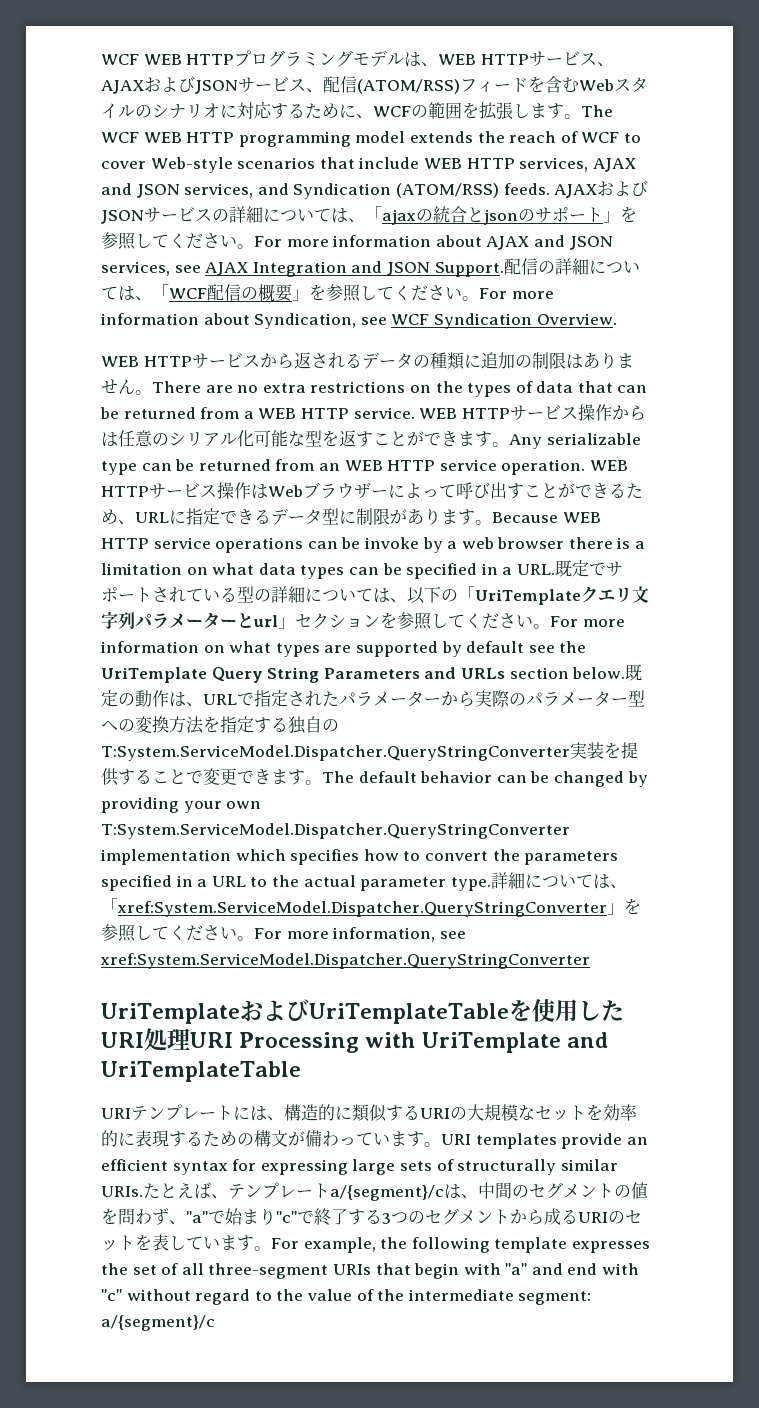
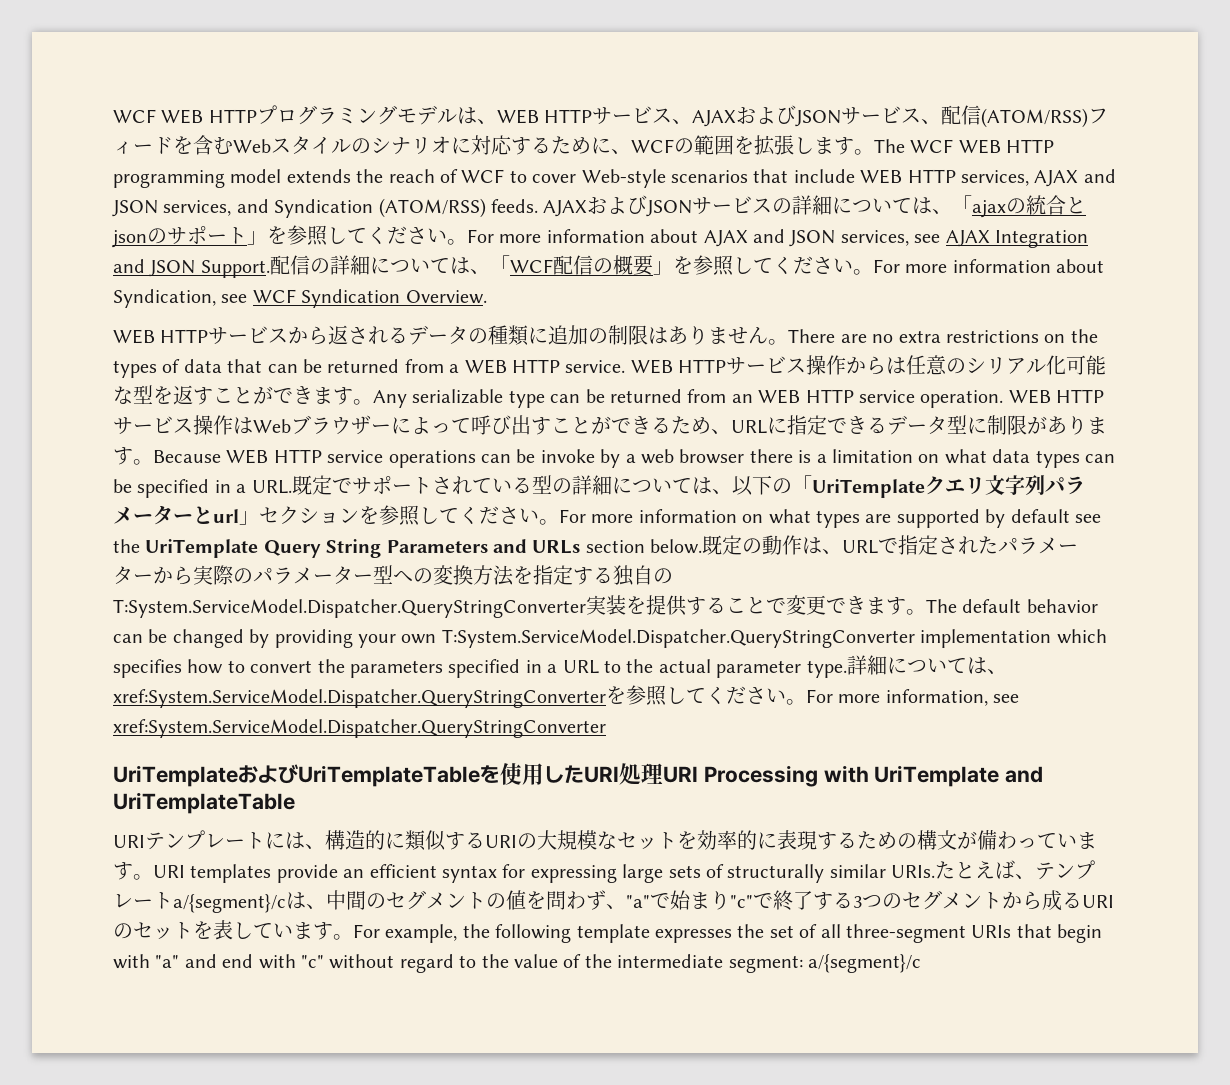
[101,898,624,917] 「xref:System.ServiceModel.Dispatcher.QueryStringConverter」 -> [113,689,606,708] xref:System.ServiceModel.Dispatcher.QueryStringConverter

